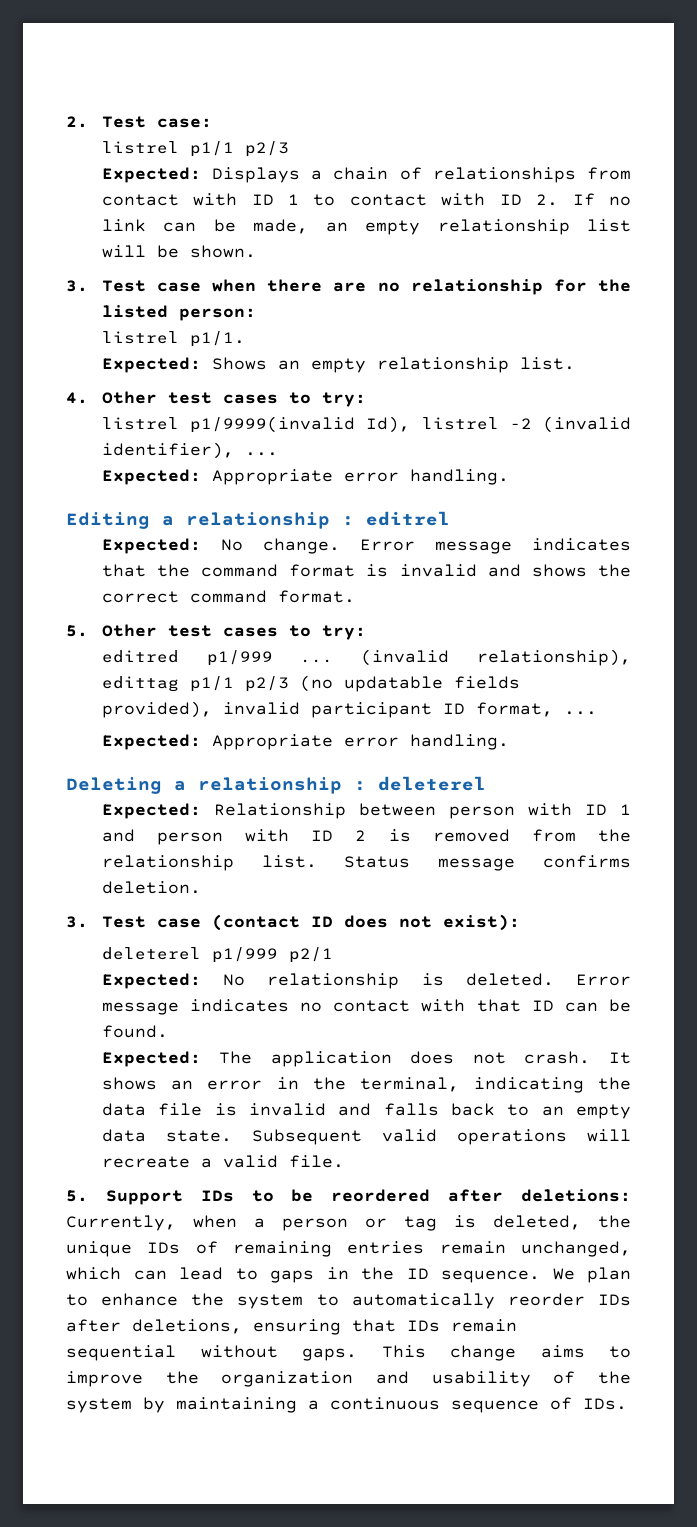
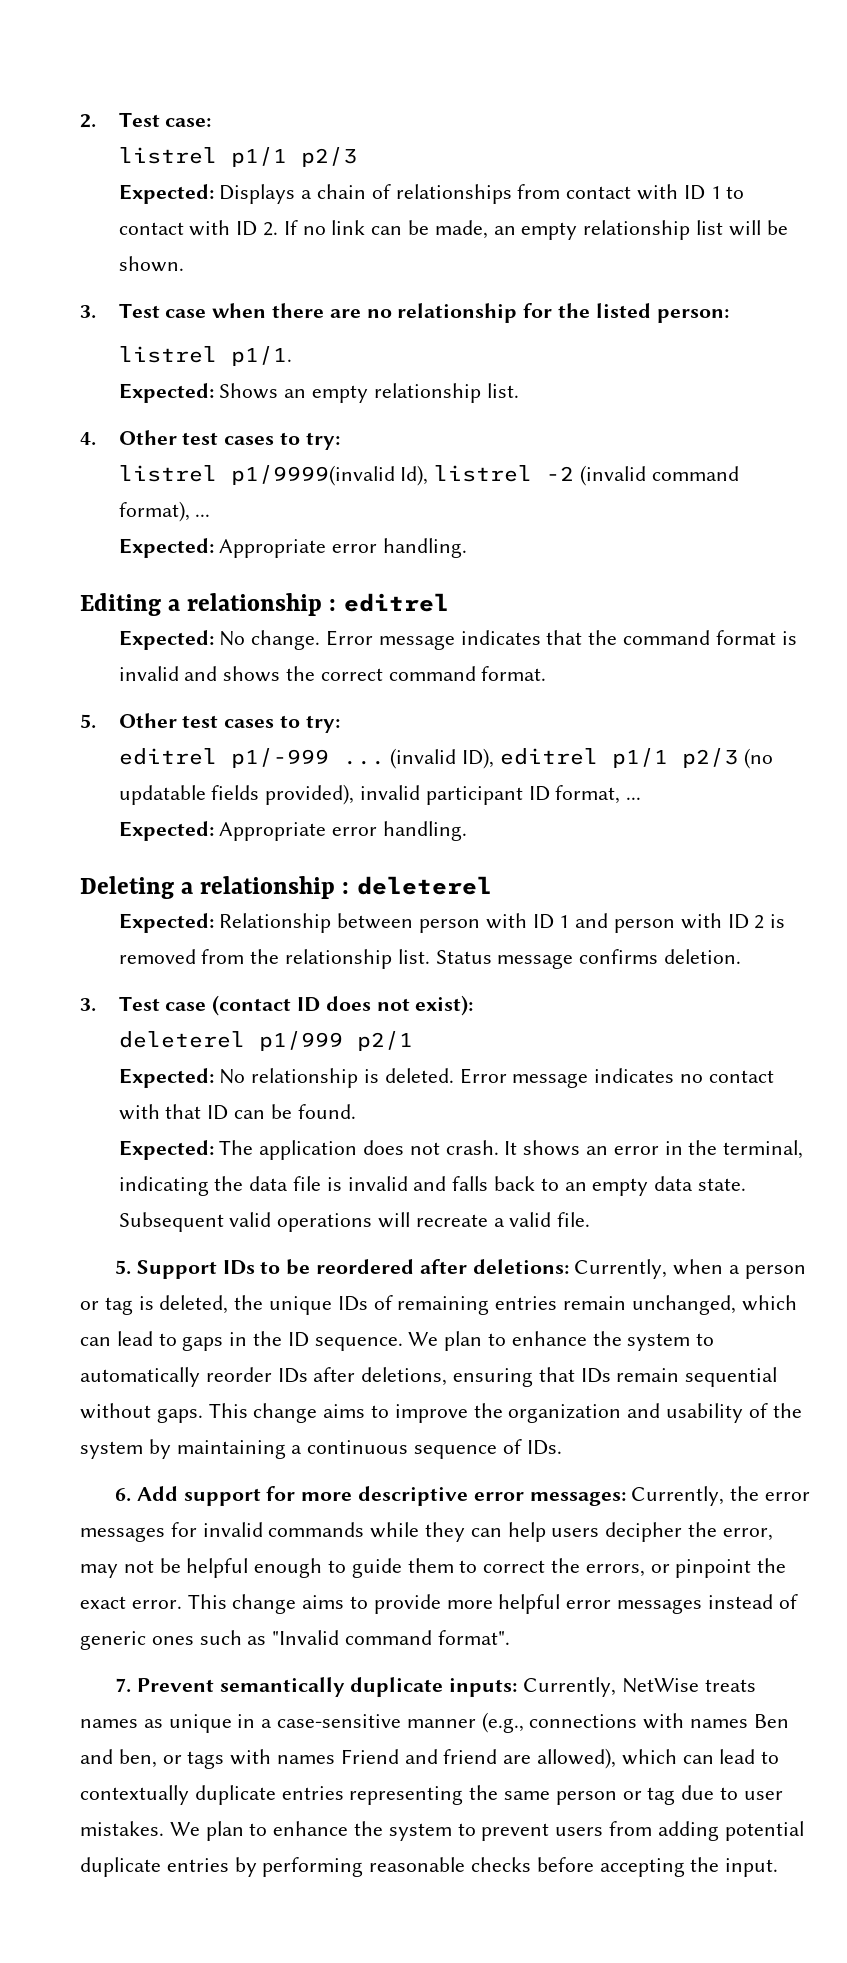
[101,442,234,459] identifier), -> [651,466,739,481] [118,501,190,522] command format),
[101,649,631,666] [101,676,179,692] editred p1/999 ... (invalid relationship), edittag -> [118,748,599,769] editrel p1/-999 ... (invalid ID), editrel
(627, 1404) none -> [114,1486,810,1506] [80,1522,773,1542] [80,1558,787,1578] [80,1594,798,1614] [80,1630,510,1650] [114,1677,756,1697] [80,1712,789,1733] [80,1748,780,1769] [80,1785,783,1805] [80,1821,804,1841] [80,1857,779,1877] // 6. Add support for more descriptive error messages: Currently, the error messages for invalid commands while they can help users decipher the error, may not be helpful enough to guide them to correct the errors, or pinpoint the exact error. This change aims to provide more helpful error messages instead of generic ones such as "Invalid command format". // 7. Prevent semantically duplicate inputs: Currently, NetWise treats names as unique in a case-sensitive manner (e.g., connections with names Ben and ben, or tags with names Friend and friend are allowed), which can lead to contextually duplicate entries representing the same person or tag due to user mistakes. We plan to enhance the system to prevent users from adding potential duplicate entries by performing reasonable checks before accepting the input.

